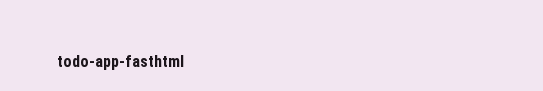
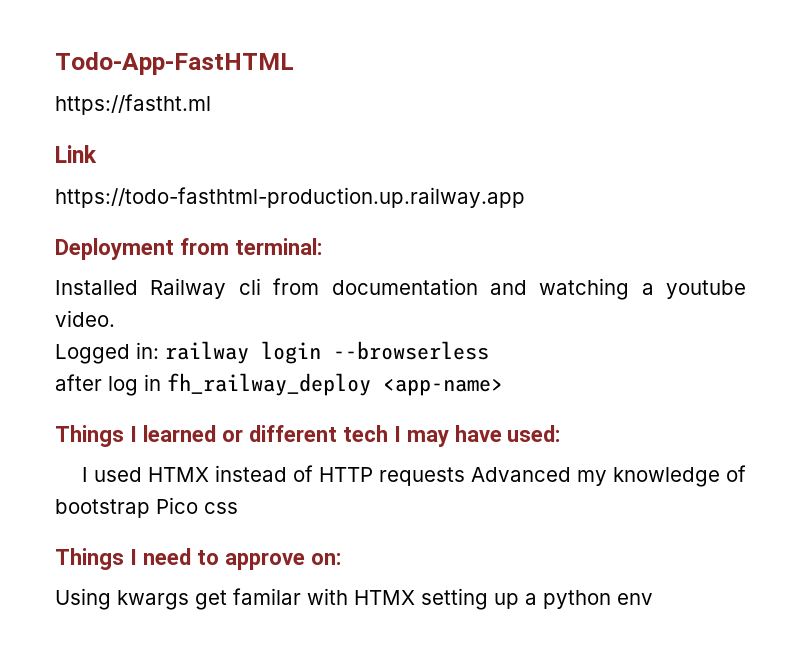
[57,55,184,70] todo-app-fasthtml -> [55,52,294,75] [55,94,211,115] [55,145,97,163] [55,187,525,208] [55,238,322,260] [55,278,746,300] [55,310,115,327] [55,341,489,364] [55,373,503,396] [55,425,561,447] [81,465,747,487] [55,497,238,518] [55,548,341,570] [55,588,653,610] Todo-App-FastHTML // https://fastht.ml // Link // https://todo-fasthtml-production.up.railway.app // Deployment from terminal: // Installed Railway cli from documentation and watching a youtube video. // Logged in: railway login --browserless // after log in fh_railway_deploy <app-name> // Things I learned or different tech I may have used: // I used HTMX instead of HTTP requests Advanced my knowledge of bootstrap Pico css // Things I need to approve on: // Using kwargs get familar with HTMX setting up a python env

